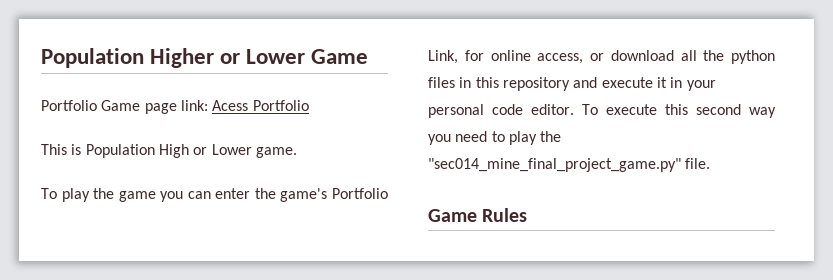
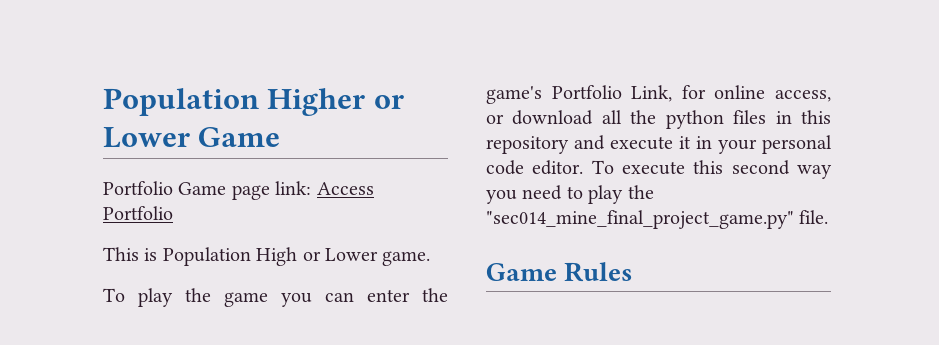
[212,100,249,111] Acess -> [316,182,374,195] Access

